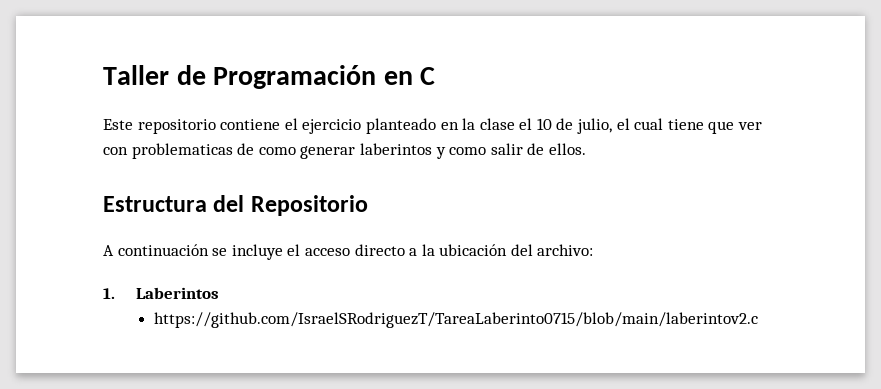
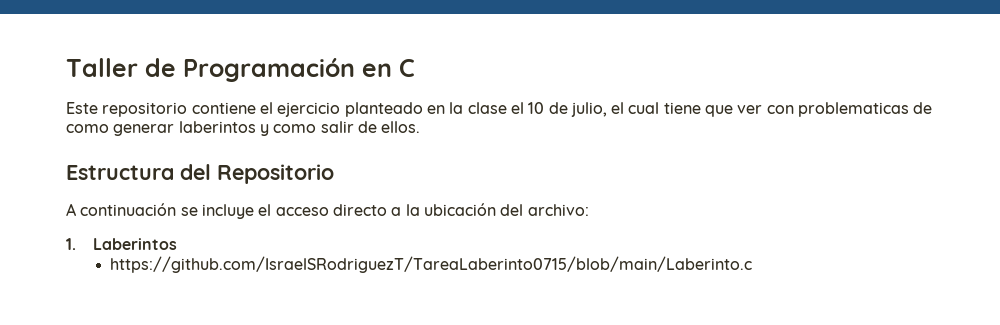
[154,312,759,328] https://github.com/IsraelSRodriguezT/TareaLaberinto0715/blob/main/laberintov2.c -> [110,256,753,273] https://github.com/IsraelSRodriguezT/TareaLaberinto0715/blob/main/Laberinto.c

